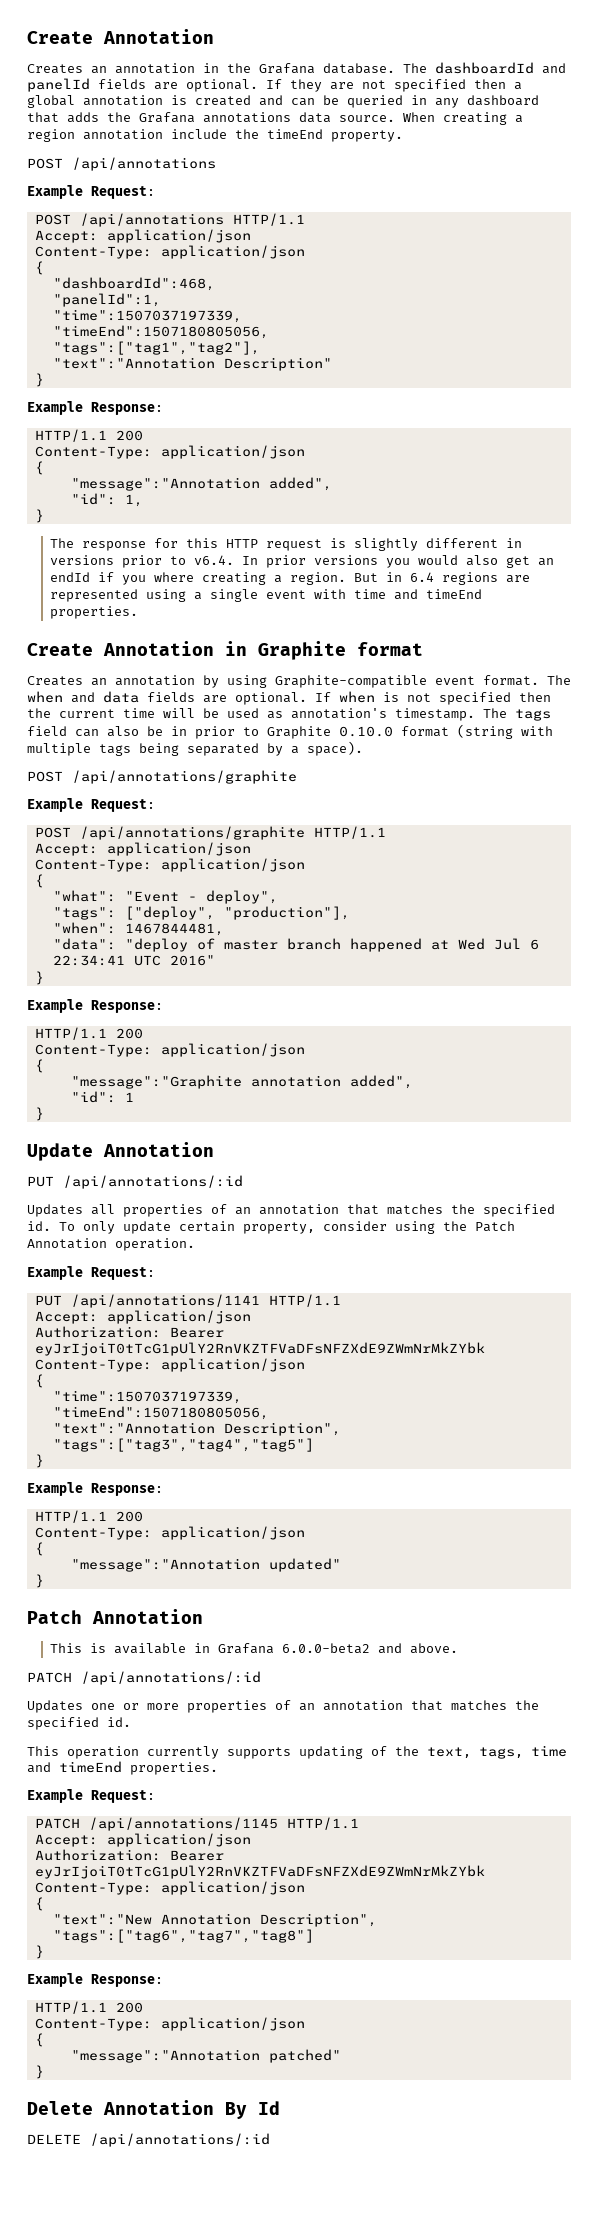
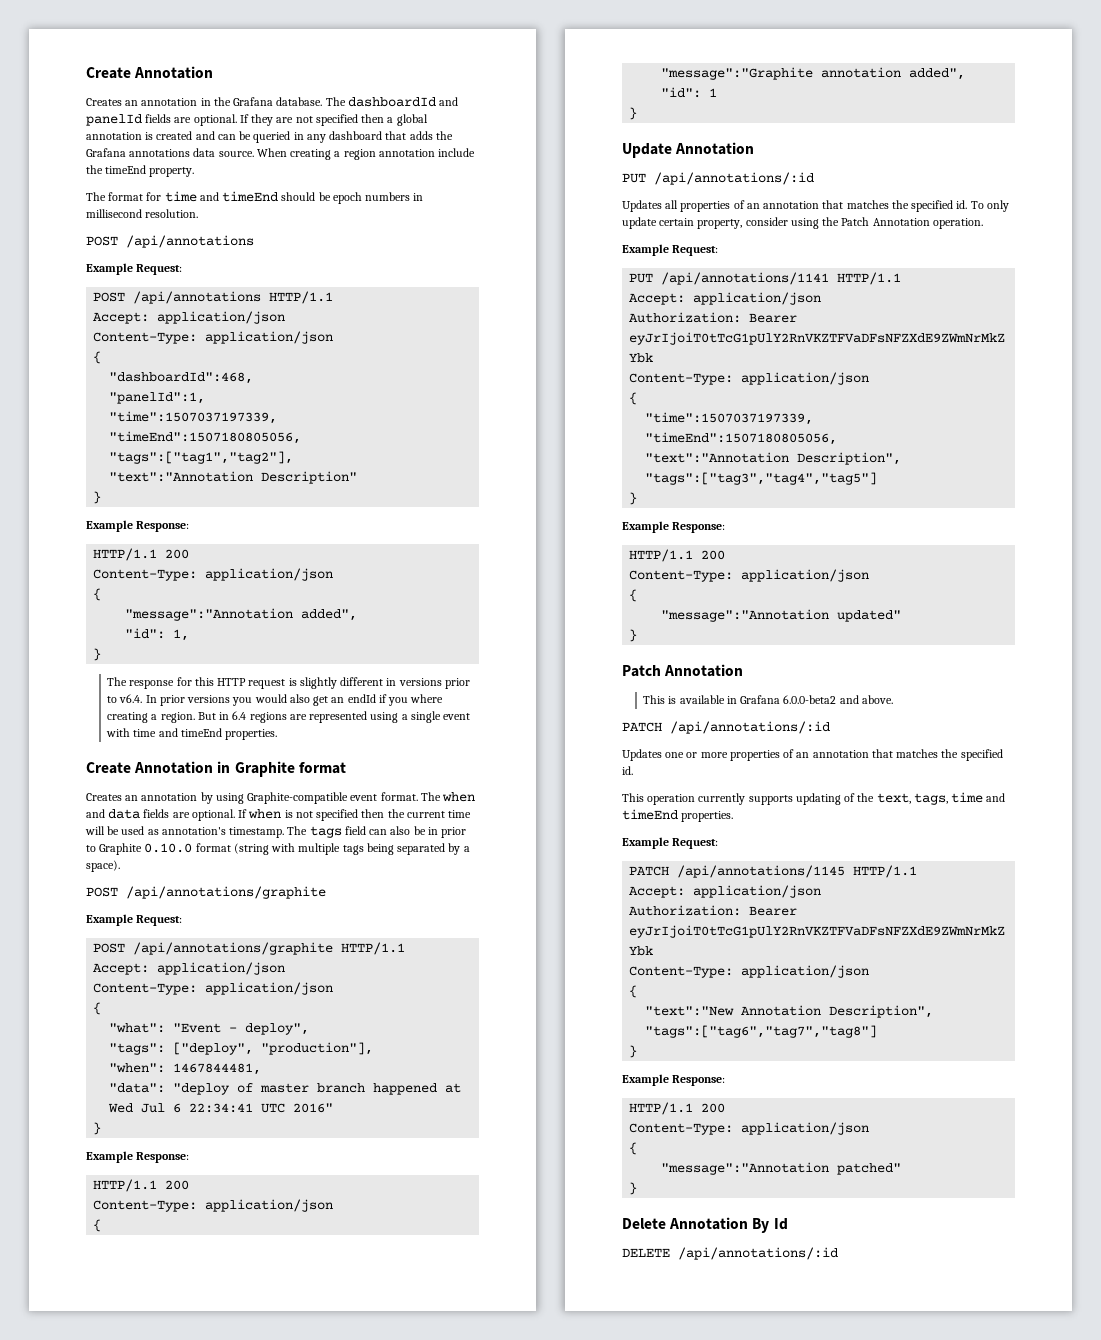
(403, 136) none -> [86,191,424,204] [86,209,199,218] // The format for time and timeEnd should be epoch numbers in millisecond resolution.

